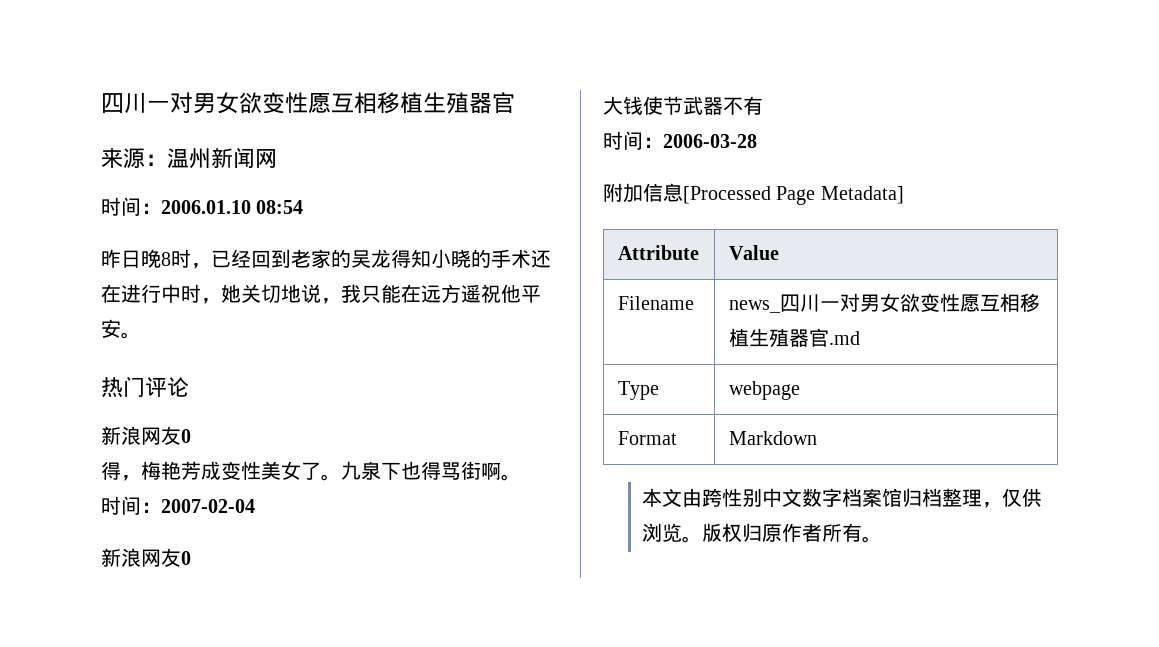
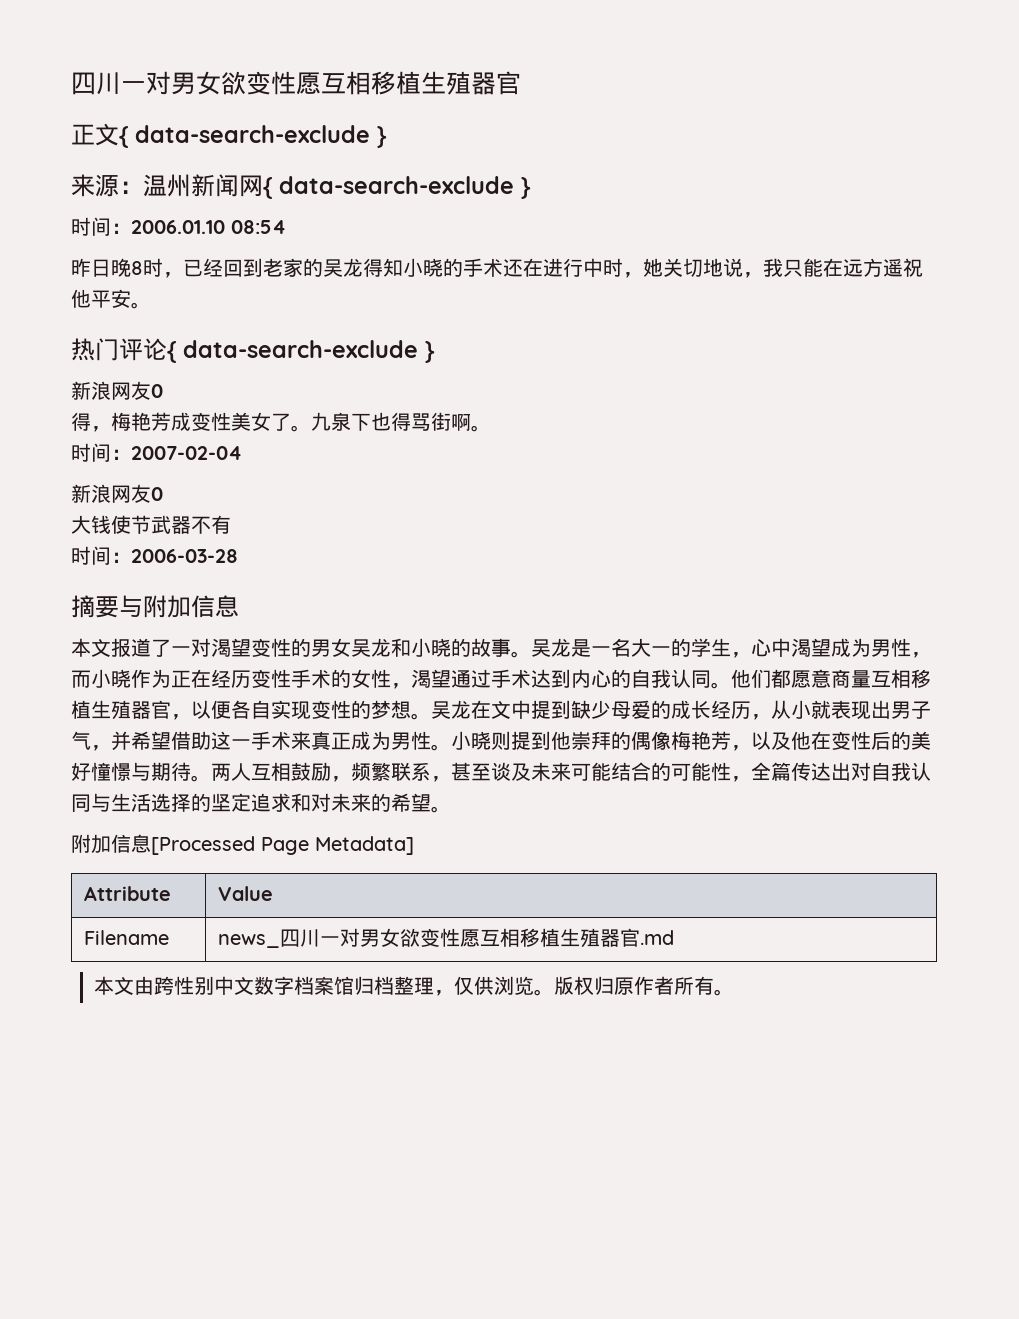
[101,92,515,114] 四川一对男女欲变性愿互相移植生殖器官 -> [71,71,521,95] [71,123,387,148] 四川一对男女欲变性愿互相移植生殖器官 // 正文{ data-search-exclude }
(277, 158) none -> [263,176,531,199] { data-search-exclude }
(189, 387) none -> [167,340,435,363] { data-search-exclude }
(757, 141) none -> [71,595,239,618] [71,638,931,658] [71,669,931,689] [71,700,931,720] [71,731,931,751] [71,762,931,782] [71,793,451,813] // 摘要与附加信息 // 本文报道了一对渴望变性的男女吴龙和小晓的故事。吴龙是一名大一的学生，心中渴望成为男性，而小晓作为正在经历变性手术的女性，渴望通过手术达到内心的自我认同。他们都愿意商量互相移植生殖器官，以便各自实现变性的梦想。吴龙在文中提到缺少母爱的成长经历，从小就表现出男子气，并希望借助这一手术来真正成为男性。小晓则提到他崇拜的偶像梅艳芳，以及他在变性后的美好憧憬与期待。两人互相鼓励，频繁联系，甚至谈及未来可能结合的可能性，全篇传达出对自我认同与生活选择的坚定追求和对未来的希望。
[617,381,659,400] [728,381,800,400] [617,431,677,445] [728,431,817,445] // Type | webpage // Format | Markdown -> (674, 937) none

